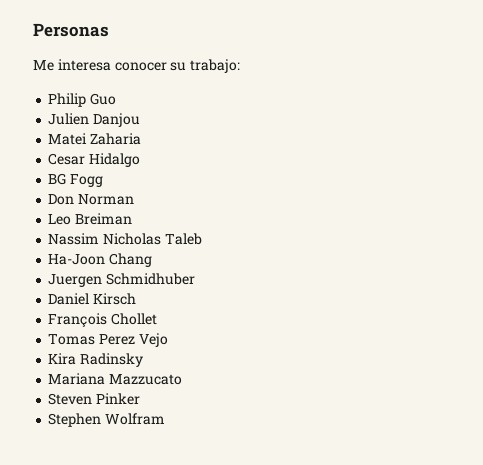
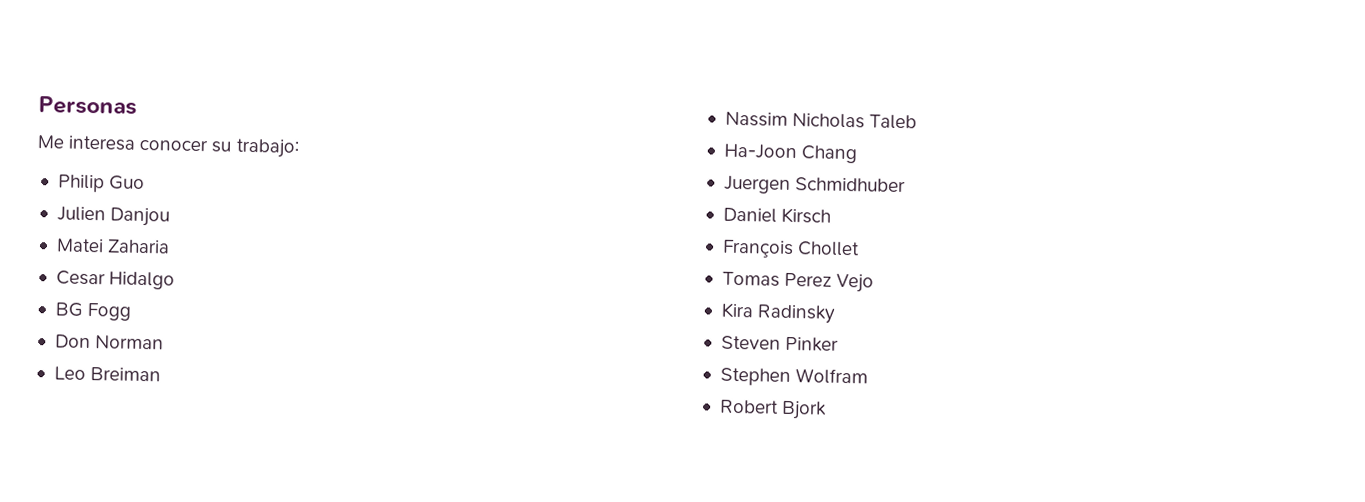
[48,373,183,385] // Mariana Mazzucato -> (837, 314) none
(166, 419) none -> [719,399,828,420] // Robert Bjork

